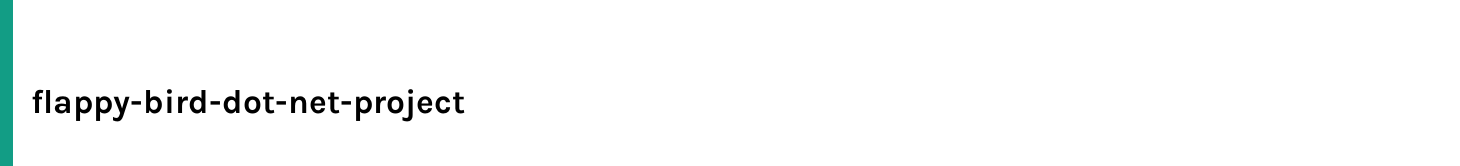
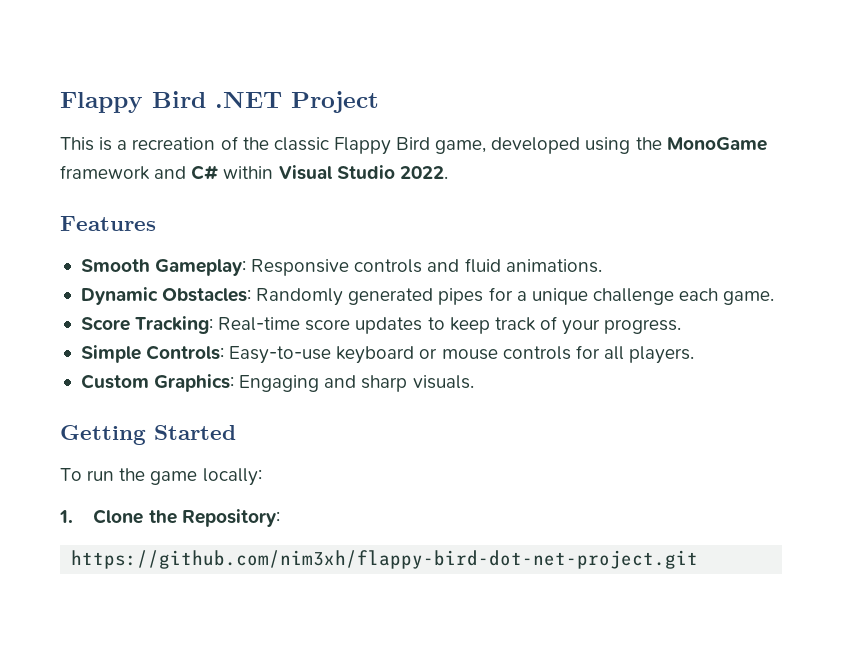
[31,89,465,122] flappy-bird-dot-net-project -> [60,91,379,113] [60,136,767,155] [60,165,448,180] [60,216,156,231] [80,258,602,276] [80,287,775,306] [80,316,682,335] [80,345,695,364] [80,374,474,392] [60,425,236,445] [60,468,262,486] [59,509,280,527] [71,550,699,569] Flappy Bird .NET Project // This is a recreation of the classic Flappy Bird game, developed using the MonoGame framework and C# within Visual Studio 2022. // Features // Smooth Gameplay: Responsive controls and fluid animations. // Dynamic Obstacles: Randomly generated pipes for a unique challenge each game. // Score Tracking: Real-time score updates to keep track of your progress. // Simple Controls: Easy-to-use keyboard or mouse controls for all players. // Custom Graphics: Engaging and sharp visuals. // Getting Started // To run the game locally: // 1. Clone the Repository: // https://github.com/nim3xh/flappy-bird-dot-net-project.git

